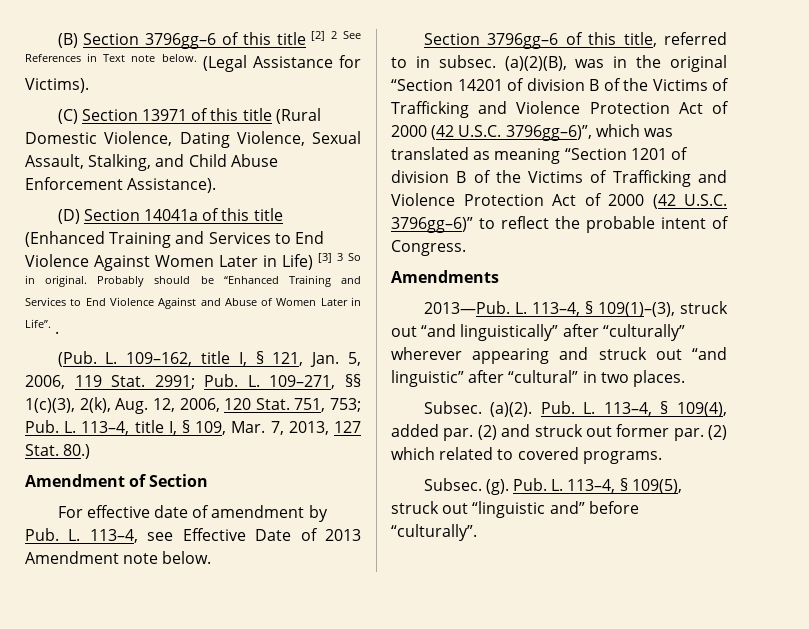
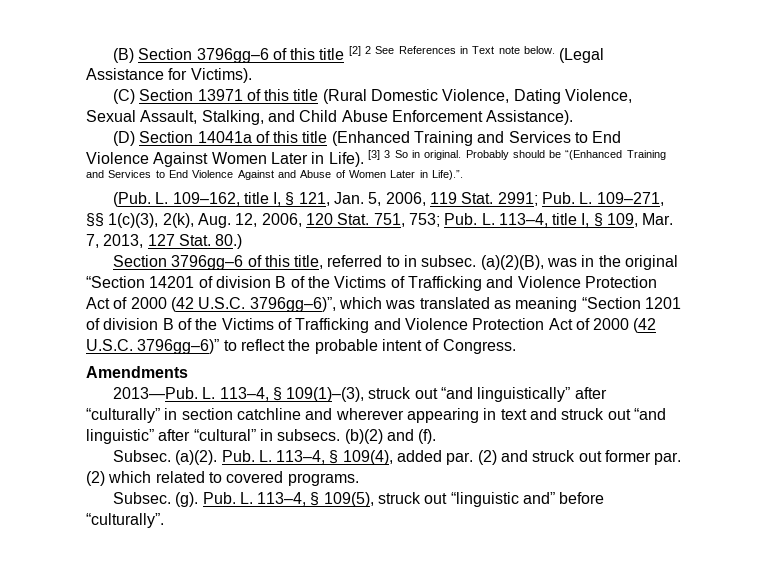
[282,254,313,270] Life) -> [328,152,364,167] Life).
[223,276,279,284] “Enhanced -> [565,150,623,160] “(Enhanced
[25,319,51,328] [55,331,60,334] Life”. . -> [431,170,463,180] Life).”.
[25,474,209,487] [57,505,328,522] [25,528,361,543] [25,551,212,564] // Amendment of Section // For effective date of amendment by Pub. L. 113–4, see Effective Date of 2013 Amendment note below. -> (243, 241) none
[391,347,550,364] wherever appearing -> [164,408,527,423] in section catchline and wherever appearing in text
[600,370,685,387] two places. -> [277,429,437,444] subsecs. (b)(2) and (f).

